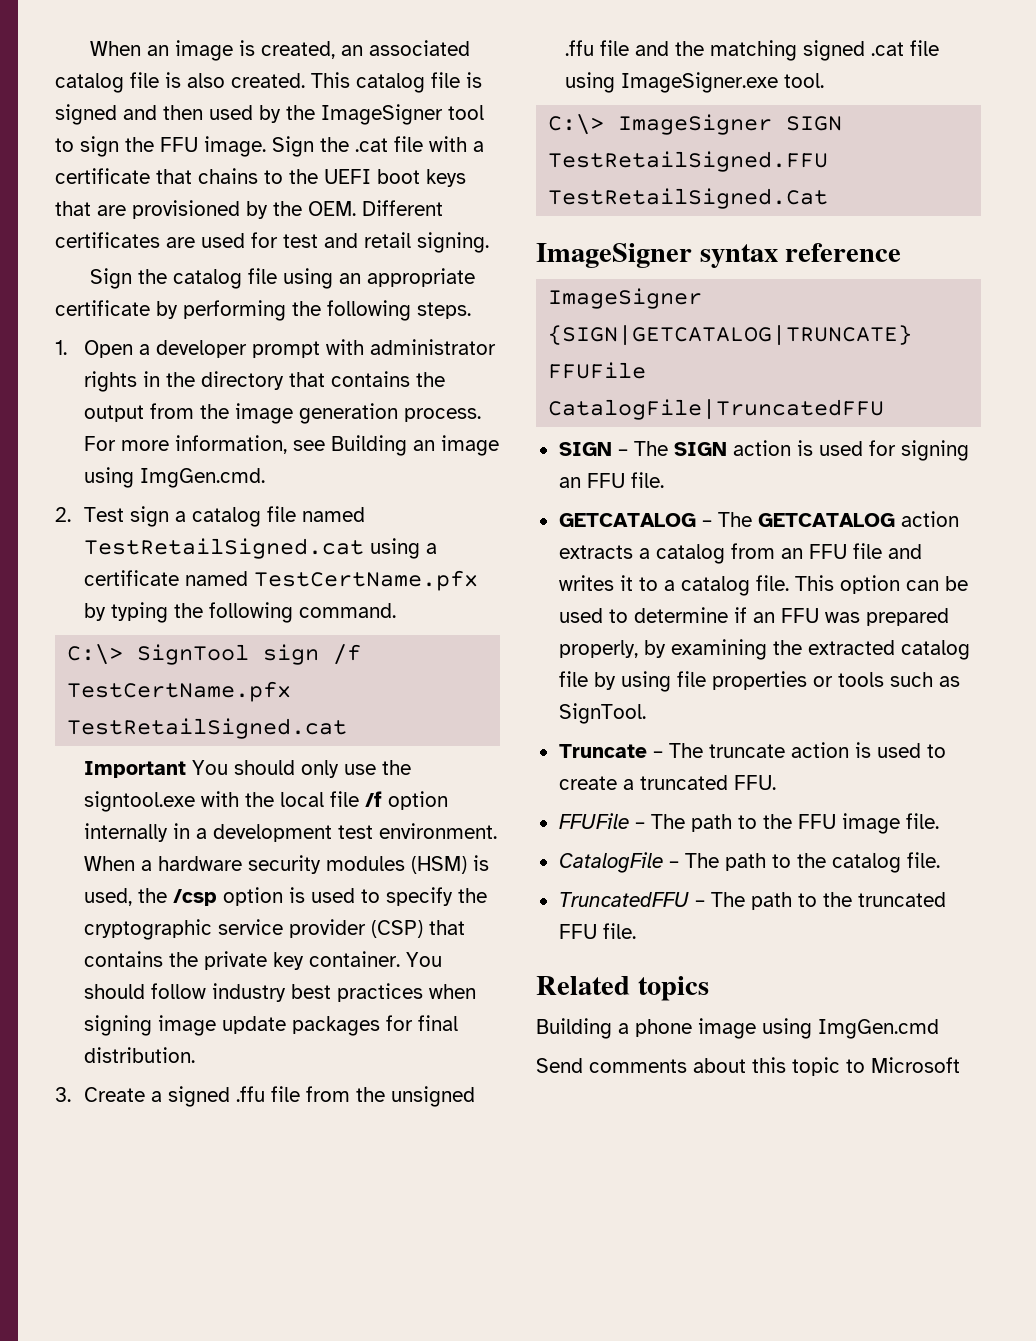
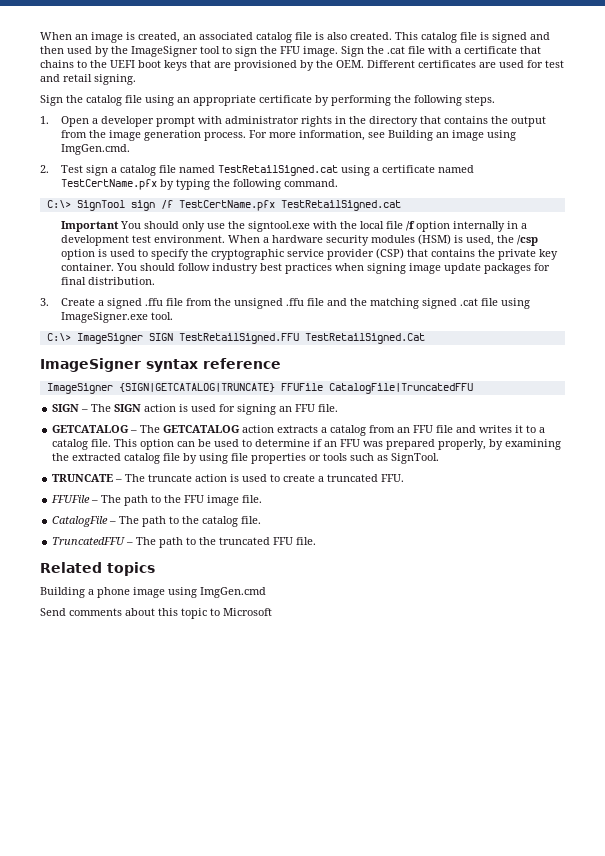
[558,744,647,758] Truncate -> [52,474,114,482] TRUNCATE

